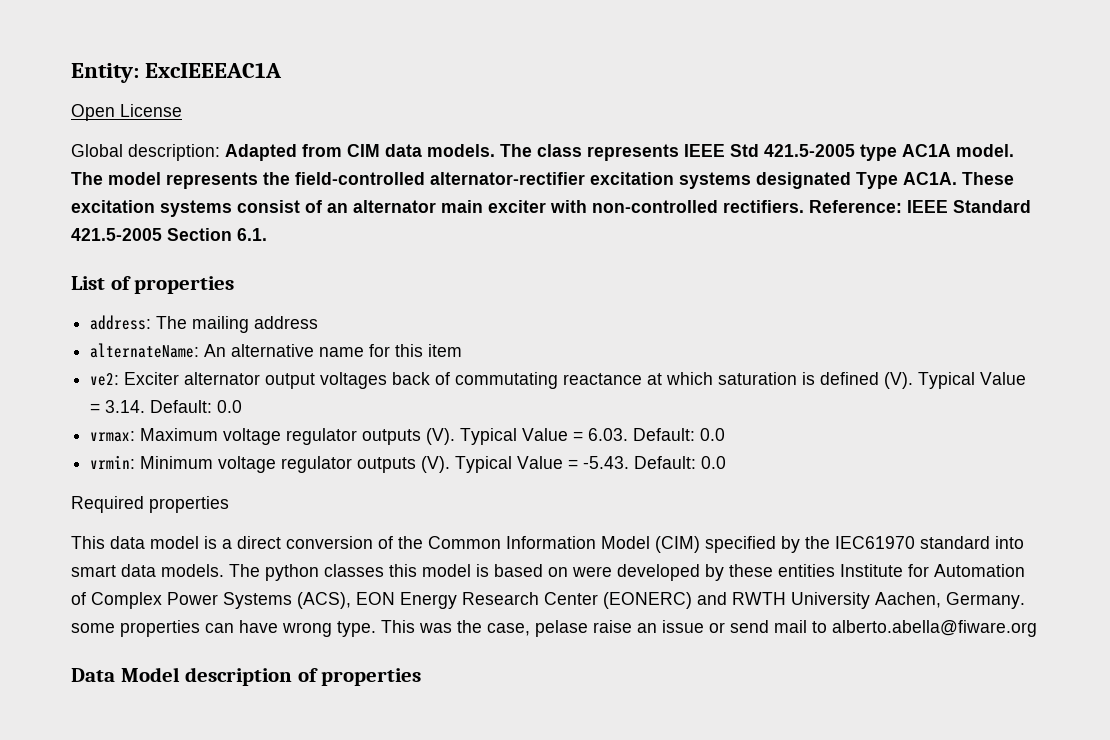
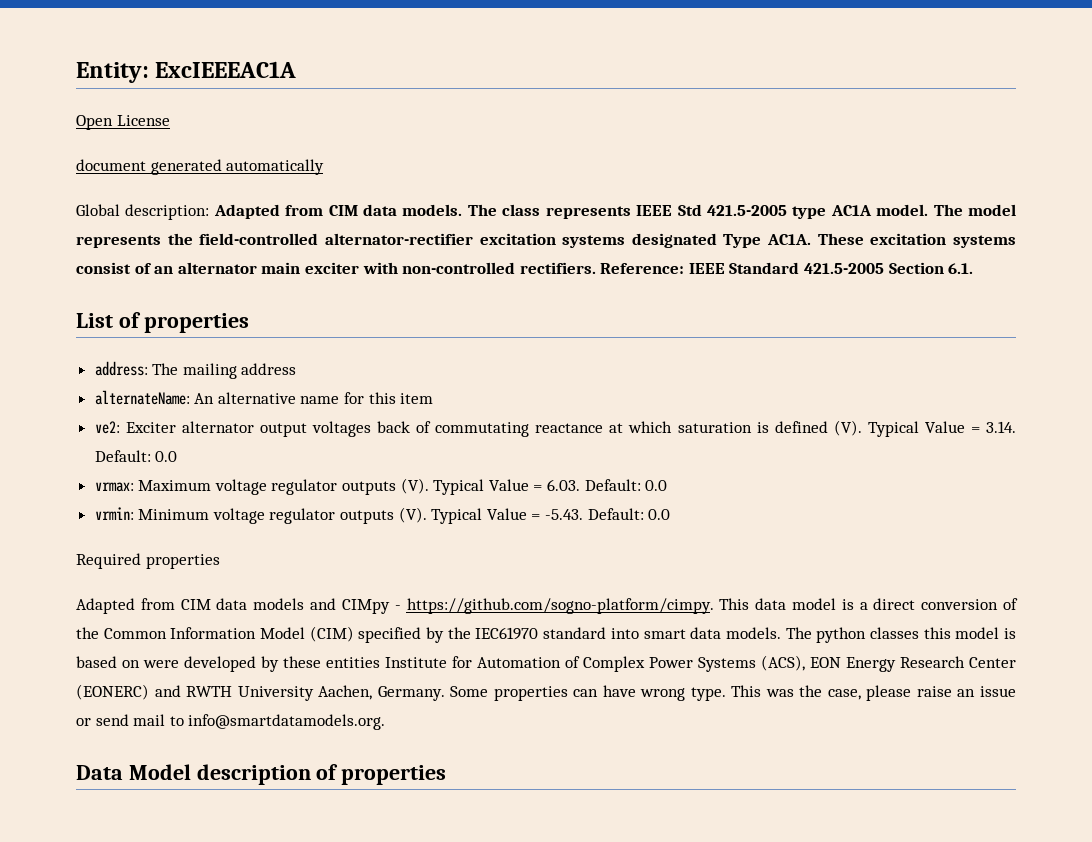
(182, 110) none -> [76,159,325,175] // document generated automatically
(229, 504) none -> [76,598,714,614] Adapted from CIM data models and CIMpy - https://github.com/sogno-platform/cimpy.
[71,623,115,633] some -> [450,686,489,697] Some
[535,620,588,637] pelase -> [866,685,912,701] please
[832,620,1037,637] alberto.abella@fiware.org -> [188,714,386,730] info@smartdatamodels.org.

